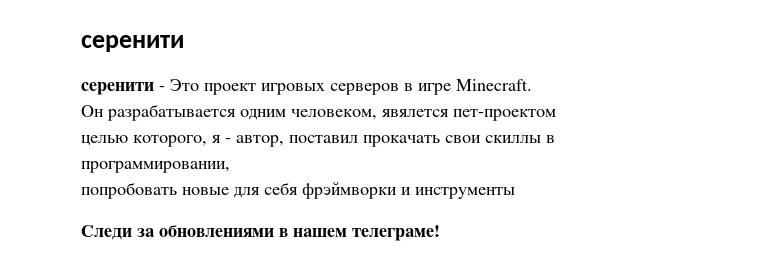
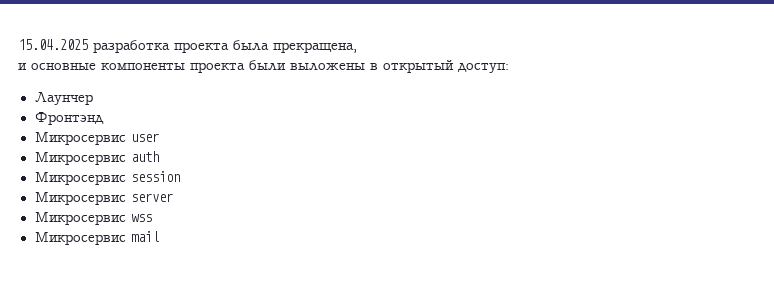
[81,35,184,52] [81,79,532,95] [81,104,556,121] [81,135,555,147] [81,161,230,173] [81,182,515,199] [81,225,440,241] серенити // серенити - Это проект игровых серверов в игре Minecraft. // Он разрабатывается одним человеком, явялется пет-проектом // целью которого, я - автор, поставил прокачать свои скиллы в программировании, // попробовать новые для себя фрэймворки и инструменты // Следи за обновлениями в нашем телеграме! -> [18,39,357,53] [18,60,509,73] [34,92,93,105] [34,112,104,125] [34,131,159,145] [34,151,159,165] [34,171,180,185] [34,191,173,205] [34,211,152,225] [34,231,159,245] 15.04.2025 разработка проекта была прекращена, // и основные компоненты проекта были выложены в открытый доступ: // Лаунчер // Фронтэнд // Микросервис user // Микросервис auth // Микросервис session // Микросервис server // Микросервис wss // Микросервис mail

